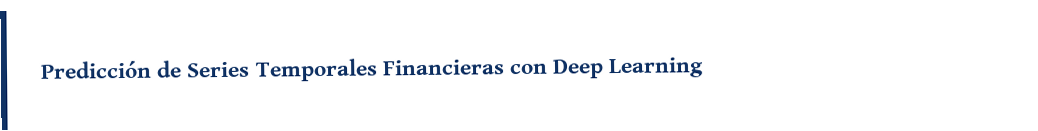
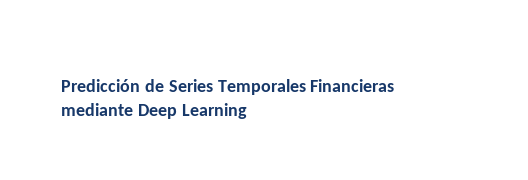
[509,63,549,75] con -> [61,103,133,116] mediante

